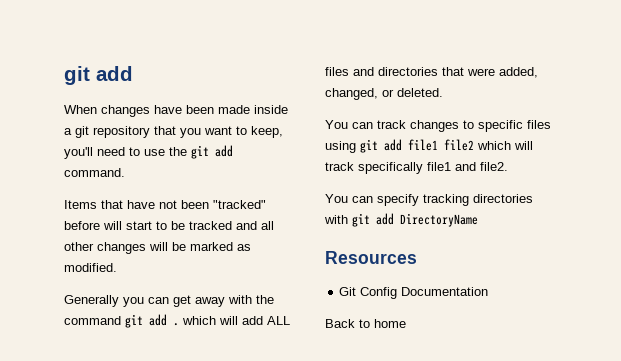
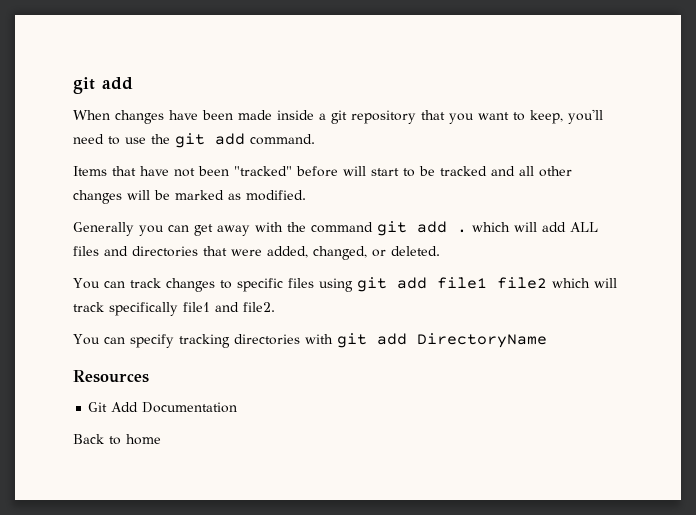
[360,287,398,299] Config -> [111,402,139,412] Add

